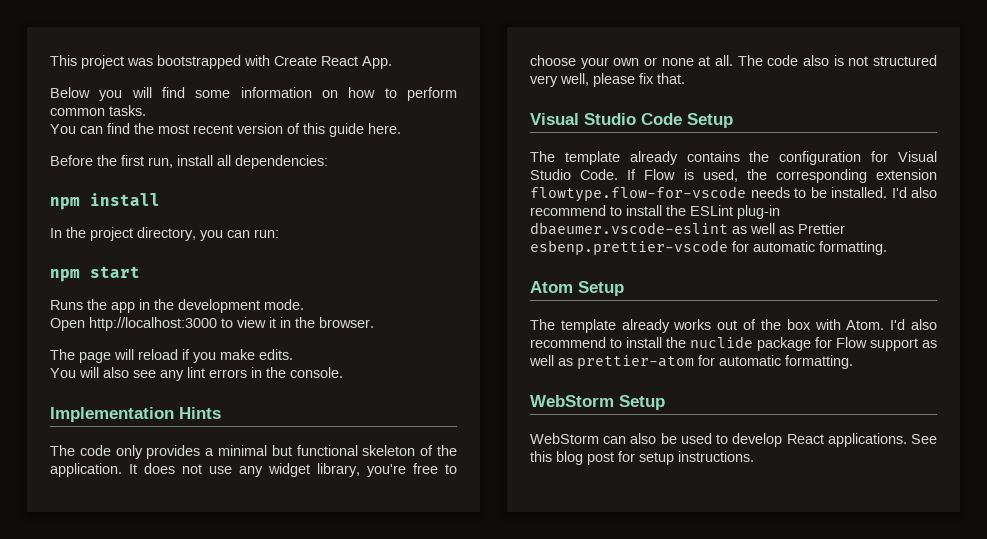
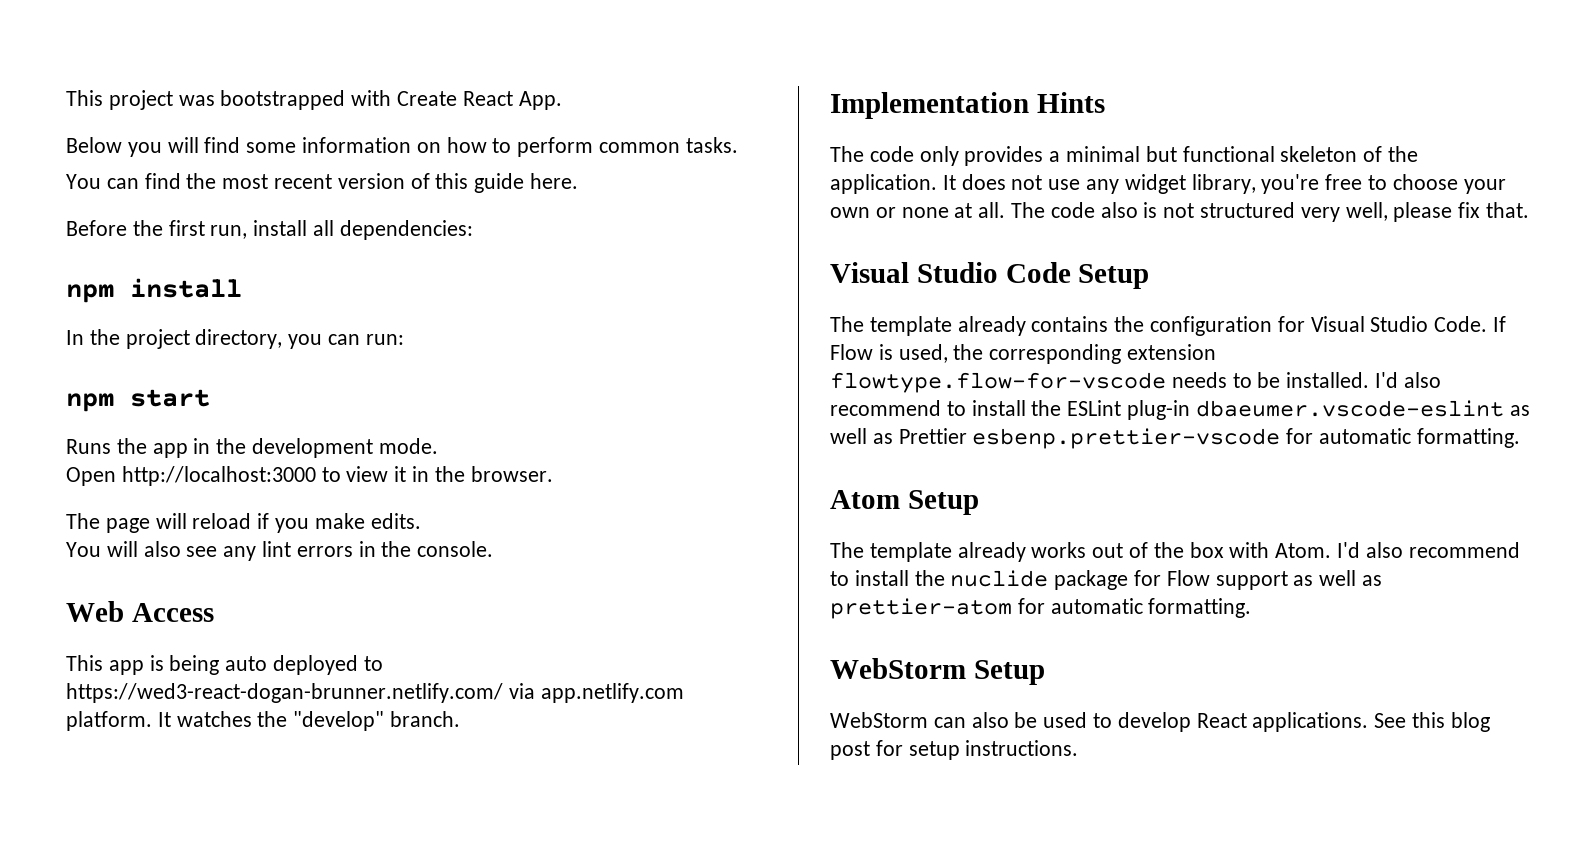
(343, 372) none -> [66,601,214,622] [66,655,383,675] [66,683,684,703] [66,711,461,731] // Web Access // This app is being auto deployed to https://wed3-react-dogan-brunner.netlify.com/ via app.netlify.com platform. It watches the "develop" branch.

